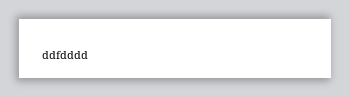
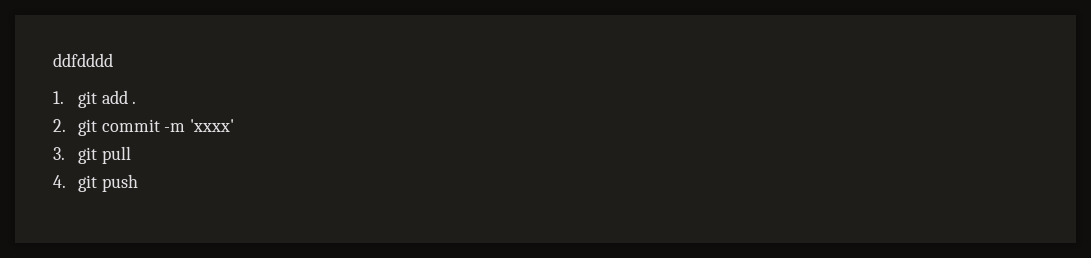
(88, 55) none -> [53,90,137,108] [53,119,235,136] [53,146,131,164] [53,174,138,192] // 1. git add . // 2. git commit -m 'xxxx' // 3. git pull // 4. git push

